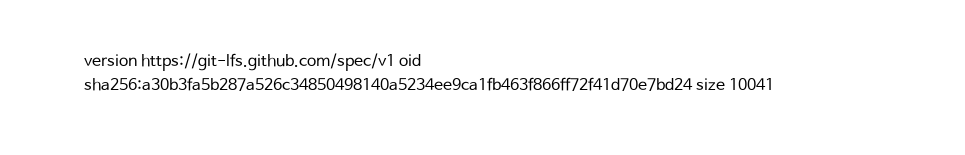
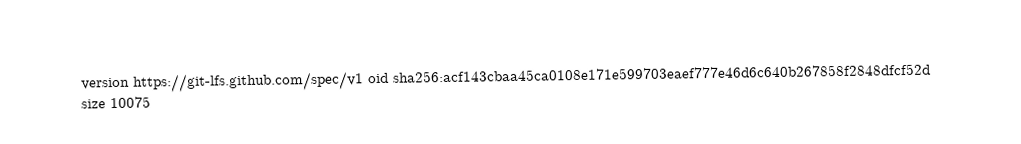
[84,77,775,91] sha256:a30b3fa5b287a526c34850498140a5234ee9ca1fb463f866ff72f41d70e7bd24 size 10041 -> [392,63,931,83] [81,96,151,109] sha256:acf143cbaa45ca0108e171e599703eaef777e46d6c640b267858f2848dfcf52d size 10075

